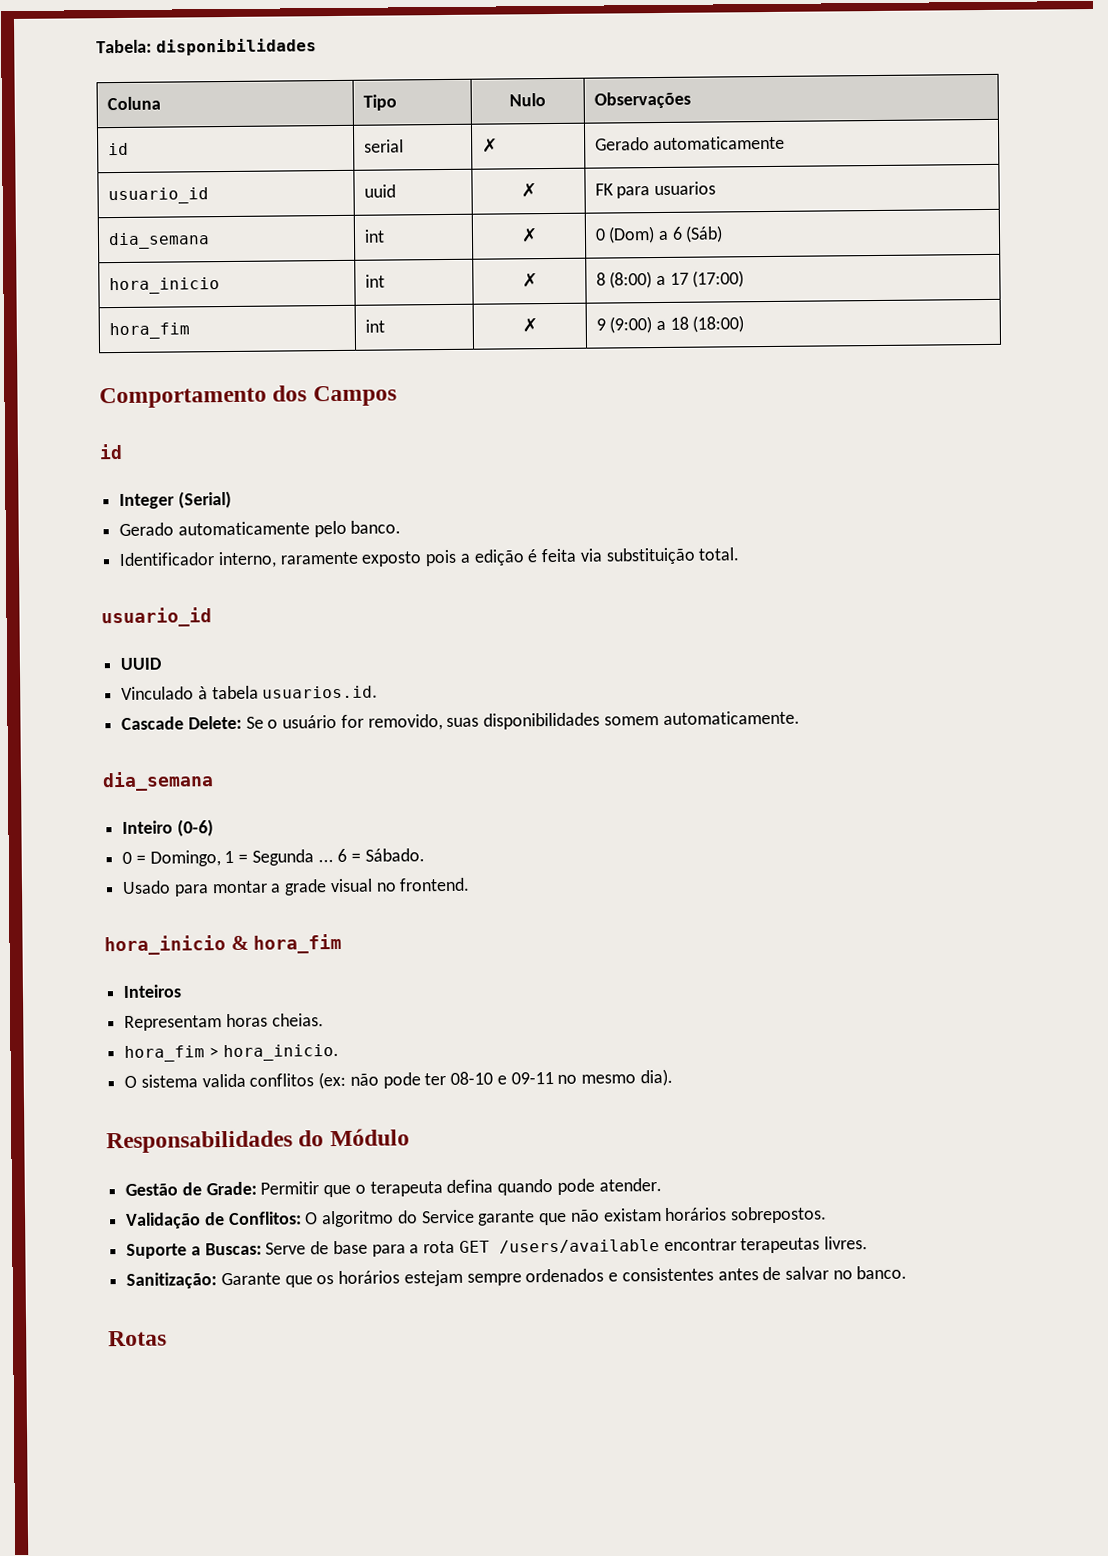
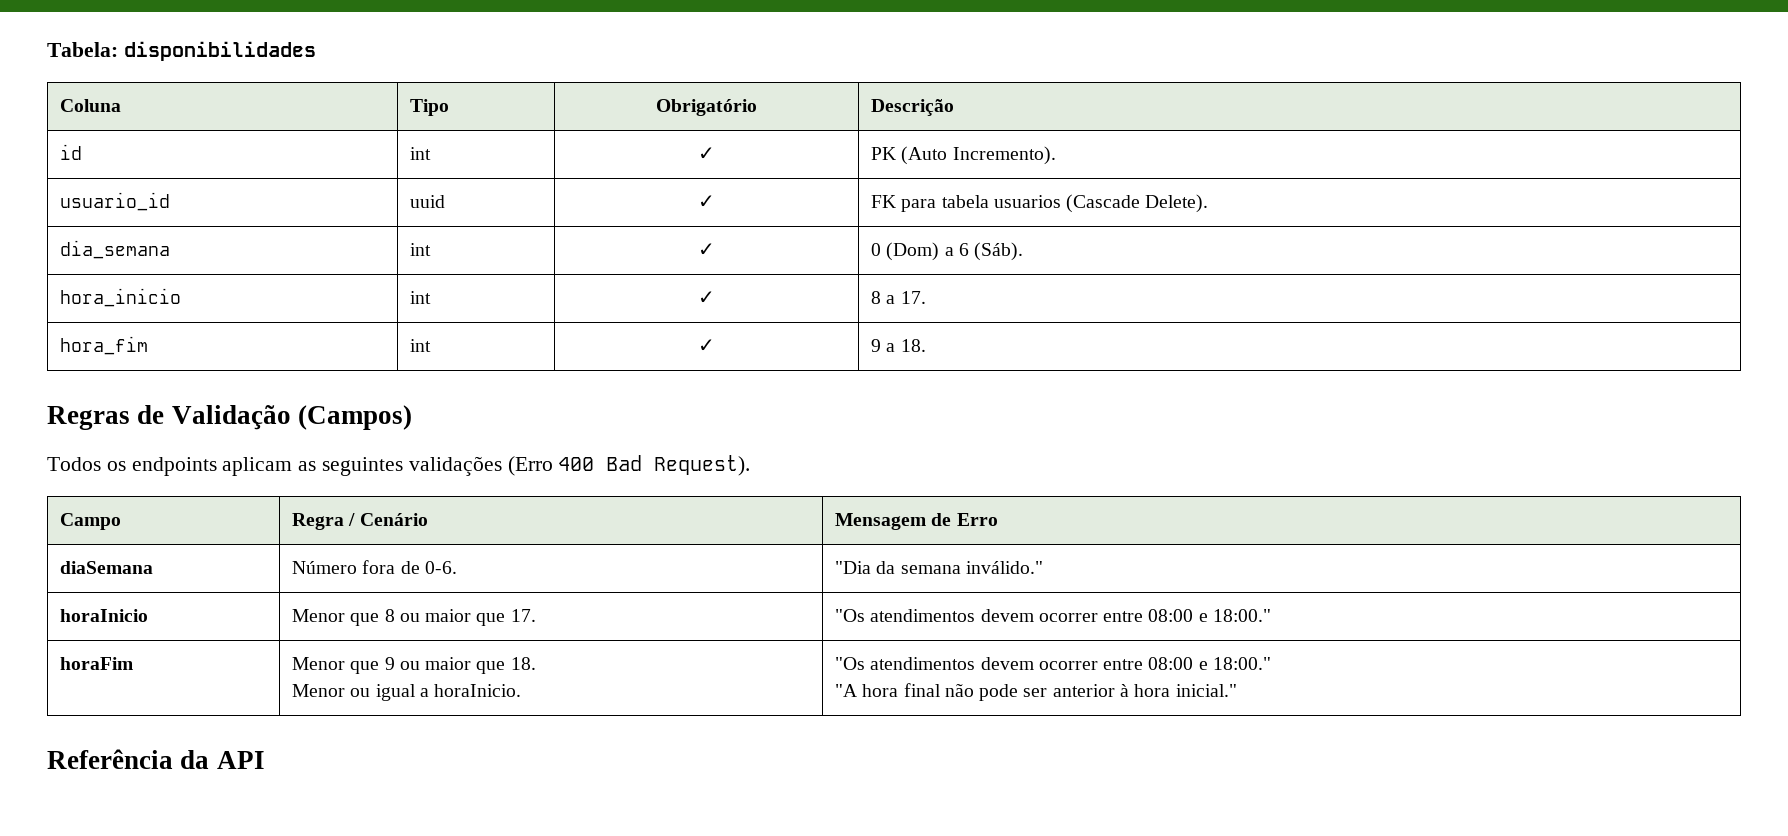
[509,93,546,107] [593,91,691,109] Nulo | Observações -> [656,99,757,116] [871,99,955,116] Obrigatório | Descrição
[363,139,404,153] [481,137,498,153] [594,135,786,151] serial | ✗ | Gerado automaticamente -> [410,147,432,160] [698,147,715,160] [871,146,1056,165] int | ✓ | PK (Auto Incremento).
[520,182,537,198] ✗ -> [698,195,715,208] ✓
(651, 192) none -> [941,195,989,208] tabela
(716, 188) none -> [1066,194,1209,213] (Cascade Delete).
[520,227,538,243] ✗ -> [698,243,715,256] ✓
[685,225,724,243] (Sáb) -> [974,242,1024,261] (Sáb).
[521,272,538,288] [595,270,745,289] ✗ | 8 (8:00) a 17 (17:00) -> [698,291,715,304] [871,291,926,304] ✓ | 8 a 17.
[521,317,538,333] [595,315,745,334] [99,385,397,409] [99,443,123,460] [119,490,232,510] [119,520,402,538] [119,547,740,569] [101,607,212,628] [120,657,162,671] [121,685,379,700] [121,710,800,731] [102,771,214,792] [122,819,214,837] [122,848,425,867] [122,877,471,897] [104,933,343,956] [123,984,183,998] [124,1013,324,1031] [124,1044,339,1062] [124,1068,673,1090] [106,1128,410,1154] [125,1178,662,1198] [126,1206,827,1229] [126,1236,868,1259] [126,1265,908,1289] [108,1330,167,1347] ✗ | 9 (9:00) a 18 (18:00) // Comportamento dos Campos // id // Integer (Serial) // Gerado automaticamente pelo banco. // Identificador interno, raramente exposto pois a edição é feita via substituição total. // usuario_id // UUID // Vinculado à tabela usuarios.id. // Cascade Delete: Se o usuário for removido, suas disponibilidades somem automaticamente. // dia_semana // Inteiro (0-6) // 0 = Domingo, 1 = Segunda ... 6 = Sábado. // Usado para montar a grade visual no frontend. // hora_inicio & hora_fim // Inteiros // Representam horas cheias. // hora_fim > hora_inicio. // O sistema valida conflitos (ex: não pode ter 08-10 e 09-11 no mesmo dia). // Responsabilidades do Módulo // Gestão de Grade: Permitir que o terapeuta defina quando pode atender. // Validação de Conflitos: O algoritmo do Service garante que não existam horários sobrepostos. // Suporte a Buscas: Serve de base para a rota GET /users/available encontrar terapeutas livres. // Sanitização: Garante que os horários estejam sempre ordenados e consistentes antes de salvar no banco. // Rotas -> [698,339,715,352] [871,339,926,352] [47,405,412,430] [47,455,751,476] [60,513,122,530] [292,513,428,530] [835,513,998,530] [60,561,154,574] [292,560,457,574] [835,561,1043,574] [60,609,149,622] [292,609,536,626] [835,609,1272,622] [60,657,134,670] [292,657,536,674] [292,684,522,701] [835,657,1272,670] [835,683,1237,701] [47,749,265,769] ✓ | 9 a 18. // Regras de Validação (Campos) // Todos os endpoints aplicam as seguintes validações (Erro 400 Bad Request). // Campo | Regra / Cenário | Mensagem de Erro // diaSemana | Número fora de 0-6. | "Dia da semana inválido." // horaInicio | Menor que 8 ou maior que 17. | "Os atendimentos devem ocorrer entre 08:00 e 18:00." // horaFim | Menor que 9 ou maior que 18. // Menor ou igual a horaInicio. | "Os atendimentos devem ocorrer entre 08:00 e 18:00." // "A hora final não pode ser anterior à hora inicial." // Referência da API

